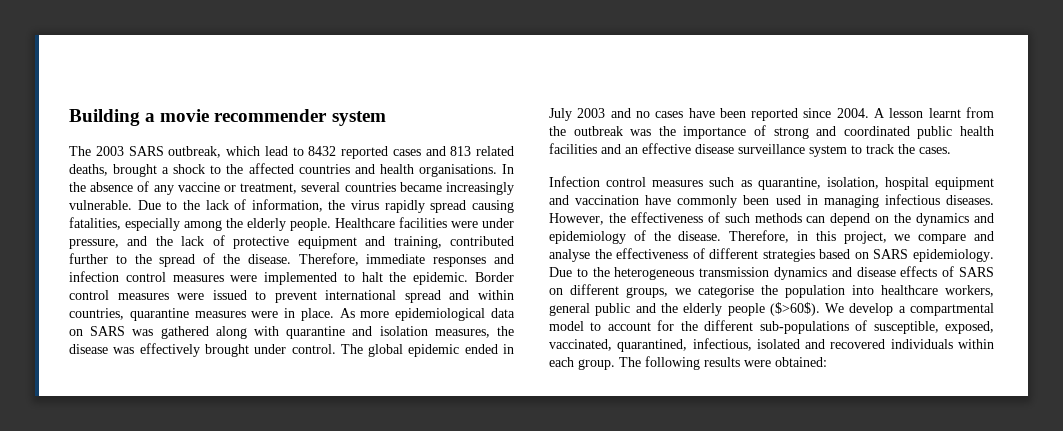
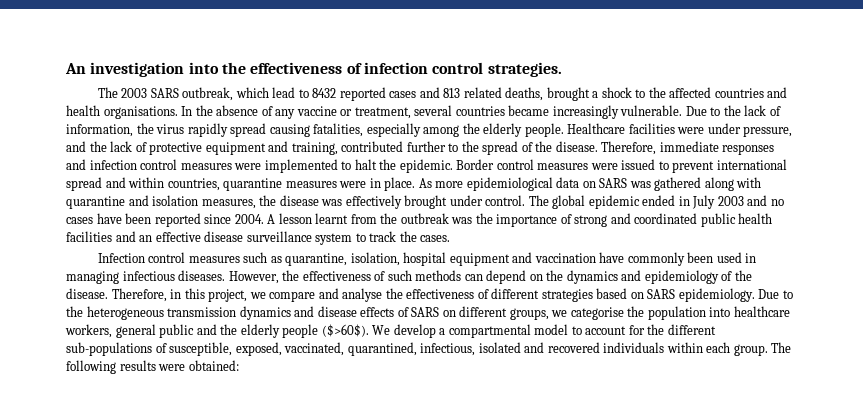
[69,109,386,126] Building a movie recommender system -> [65,62,562,77] An investigation into the effectiveness of infection control strategies.

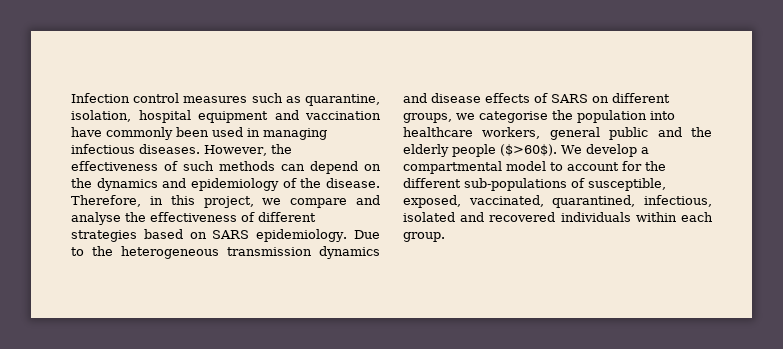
[65,62,562,77] [97,87,788,101] [66,105,781,119] [66,123,793,137] [66,141,775,155] [66,159,787,173] [66,177,762,191] [66,195,784,209] [66,213,773,227] [66,231,451,245] An investigation into the effectiveness of infection control strategies. // The 2003 SARS outbreak, which lead to 8432 reported cases and 813 related deaths, brought a shock to the affected countries and health organisations. In the absence of any vaccine or treatment, several countries became increasingly vulnerable. Due to the lack of information, the virus rapidly spread causing fatalities, especially among the elderly people. Healthcare facilities were under pressure, and the lack of protective equipment and training, contributed further to the spread of the disease. Therefore, immediate responses and infection control measures were implemented to halt the epidemic. Border control measures were issued to prevent international spread and within countries, quarantine measures were in place. As more epidemiological data on SARS was gathered along with quarantine and isolation measures, the disease was effectively brought under control. The global epidemic ended in July 2003 and no cases have been reported since 2004. A lesson learnt from the outbreak was the importance of strong and coordinated public health facilities and an effective disease surveillance system to track the cases. // -> (71, 98) none
[771,342,792,353] [66,360,239,374] The following results were obtained: -> (445, 237) none

